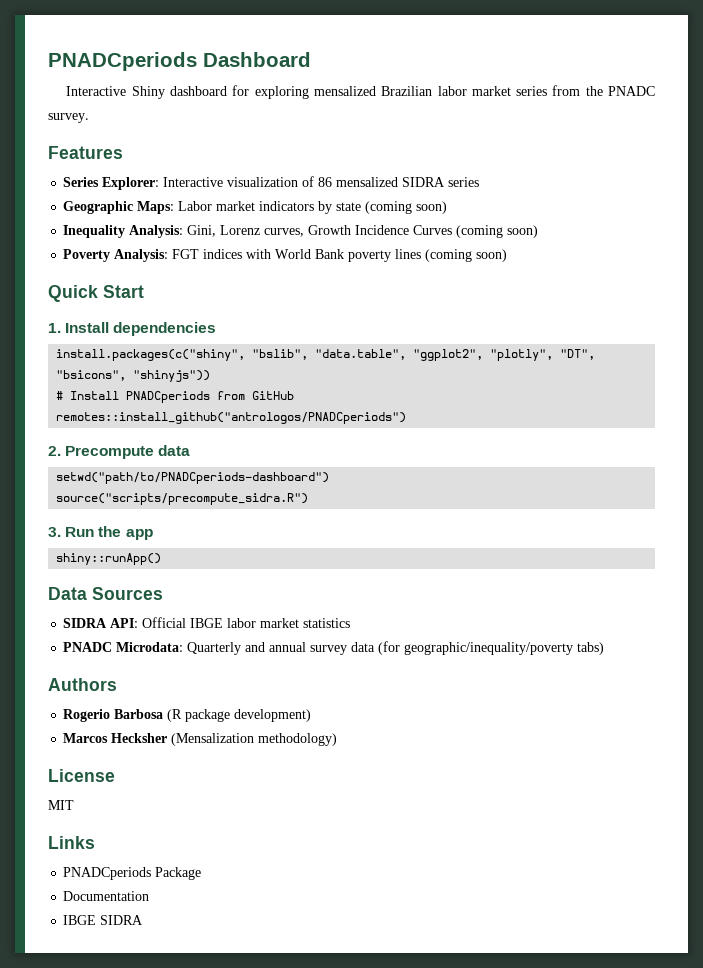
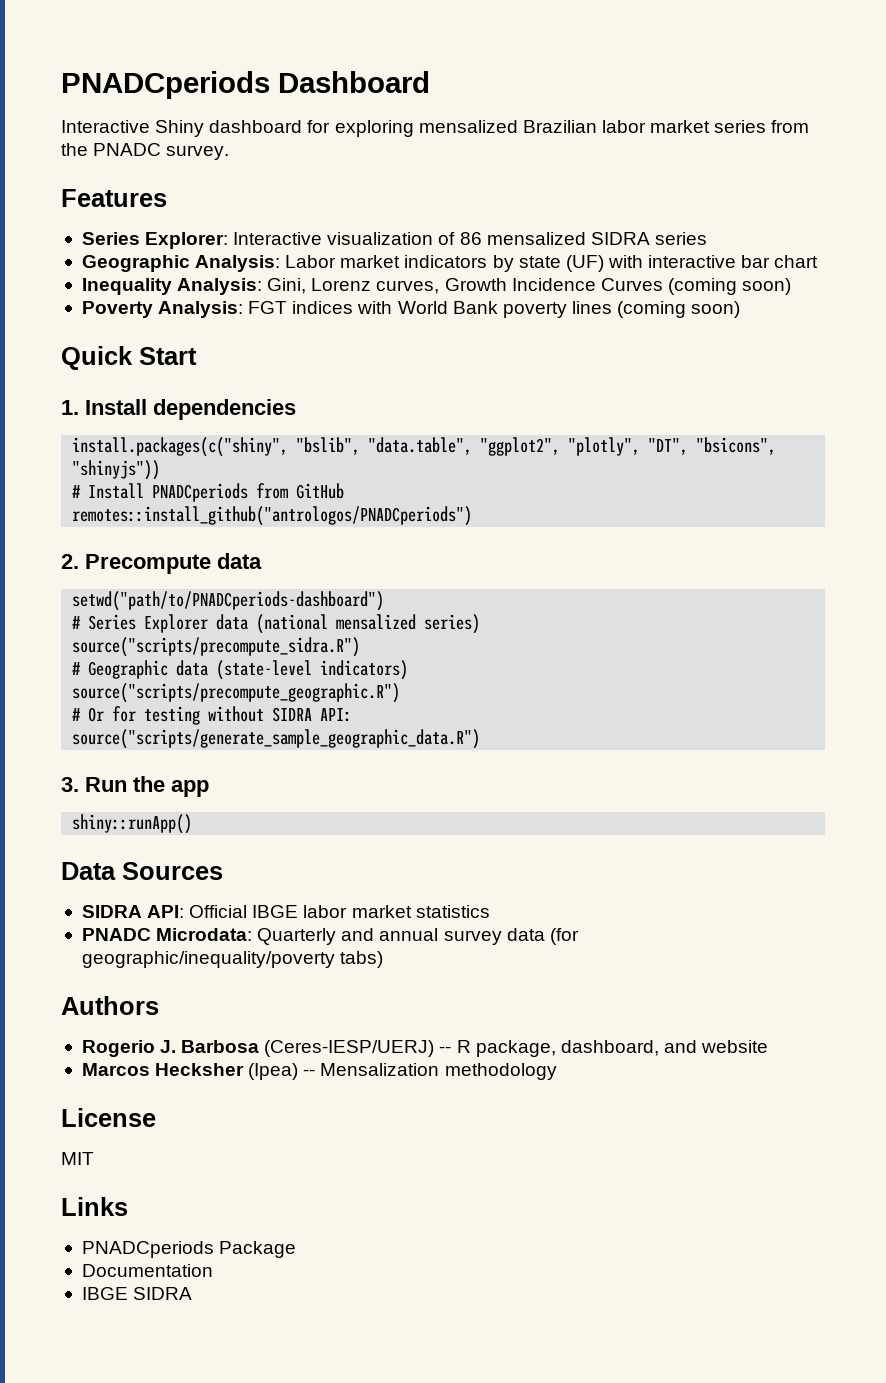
[137,201,175,214] Maps: -> [195,255,281,272] Analysis:
[365,201,448,214] (coming soon) -> [565,255,819,272] (UF) with interactive bar chart
[56,493,309,505] source("scripts/precompute_sidra.R") -> [72,614,481,634] [72,637,361,657] [72,660,409,680] [72,683,401,703] [72,706,353,725] [72,729,481,749] # Series Explorer data (national mensalized series) // source("scripts/precompute_sidra.R") // # Geographic data (state-level indicators) // source("scripts/precompute_geographic.R") // # Or for testing without SIDRA API: // source("scripts/generate_sample_geographic_data.R")
[114,709,312,722] [63,733,338,746] Barbosa (R package development) // Marcos Hecksher (Mensalization methodology) -> [160,1040,769,1057] [81,1063,557,1080] J. Barbosa (Ceres-IESP/UERJ) -- R package, dashboard, and website // Marcos Hecksher (Ipea) -- Mensalization methodology

